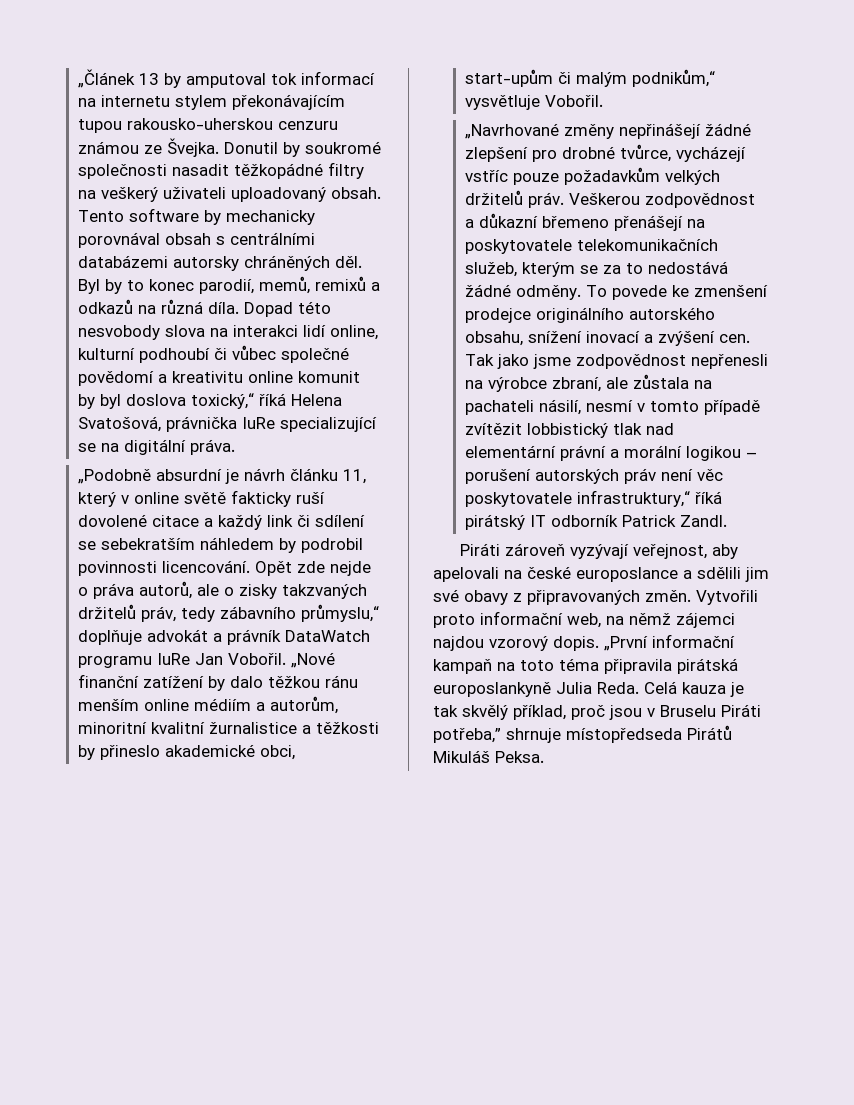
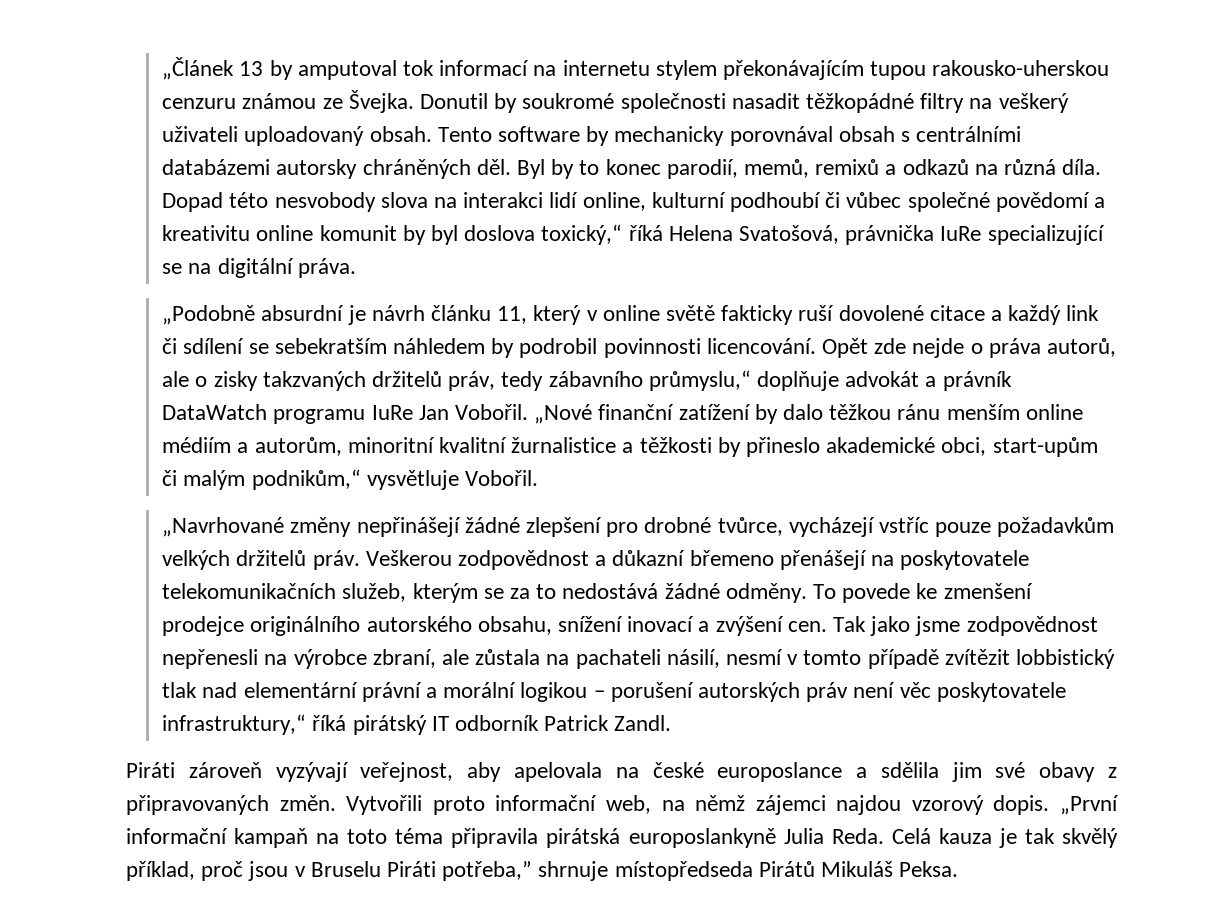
[433,567,499,582] apelovali -> [513,762,602,782] apelovala
[697,567,741,579] sdělili -> [880,762,939,778] sdělila

